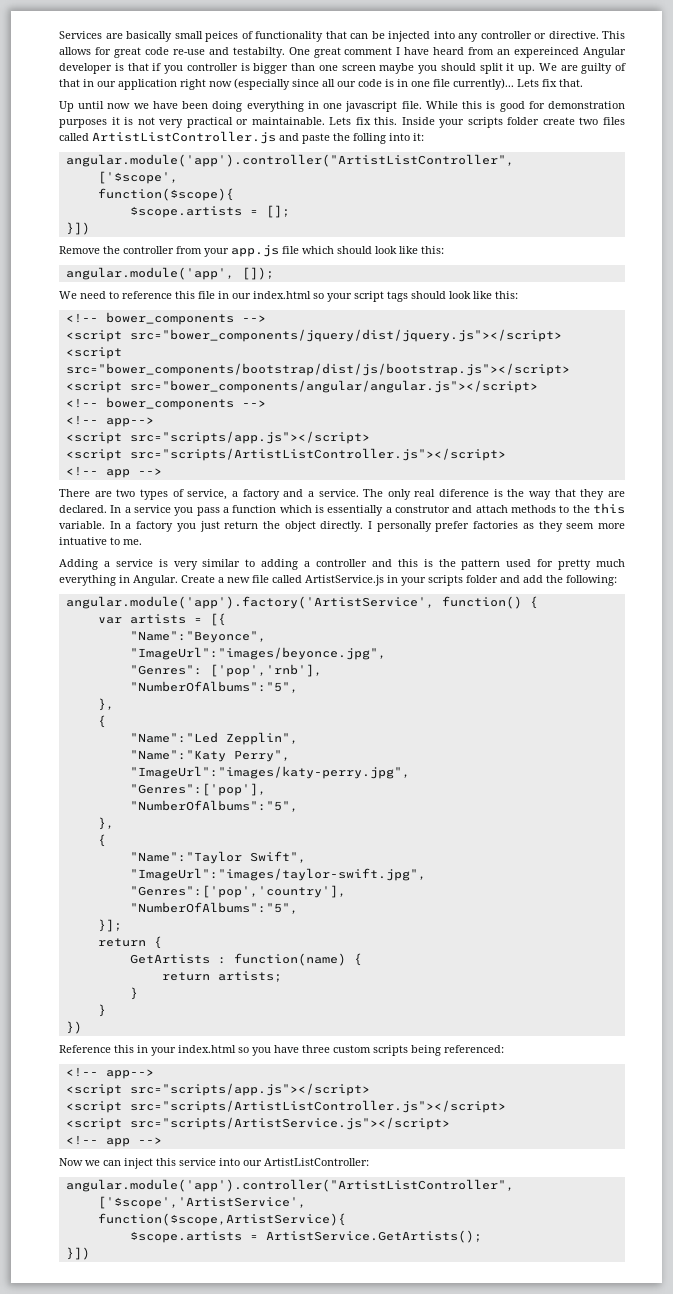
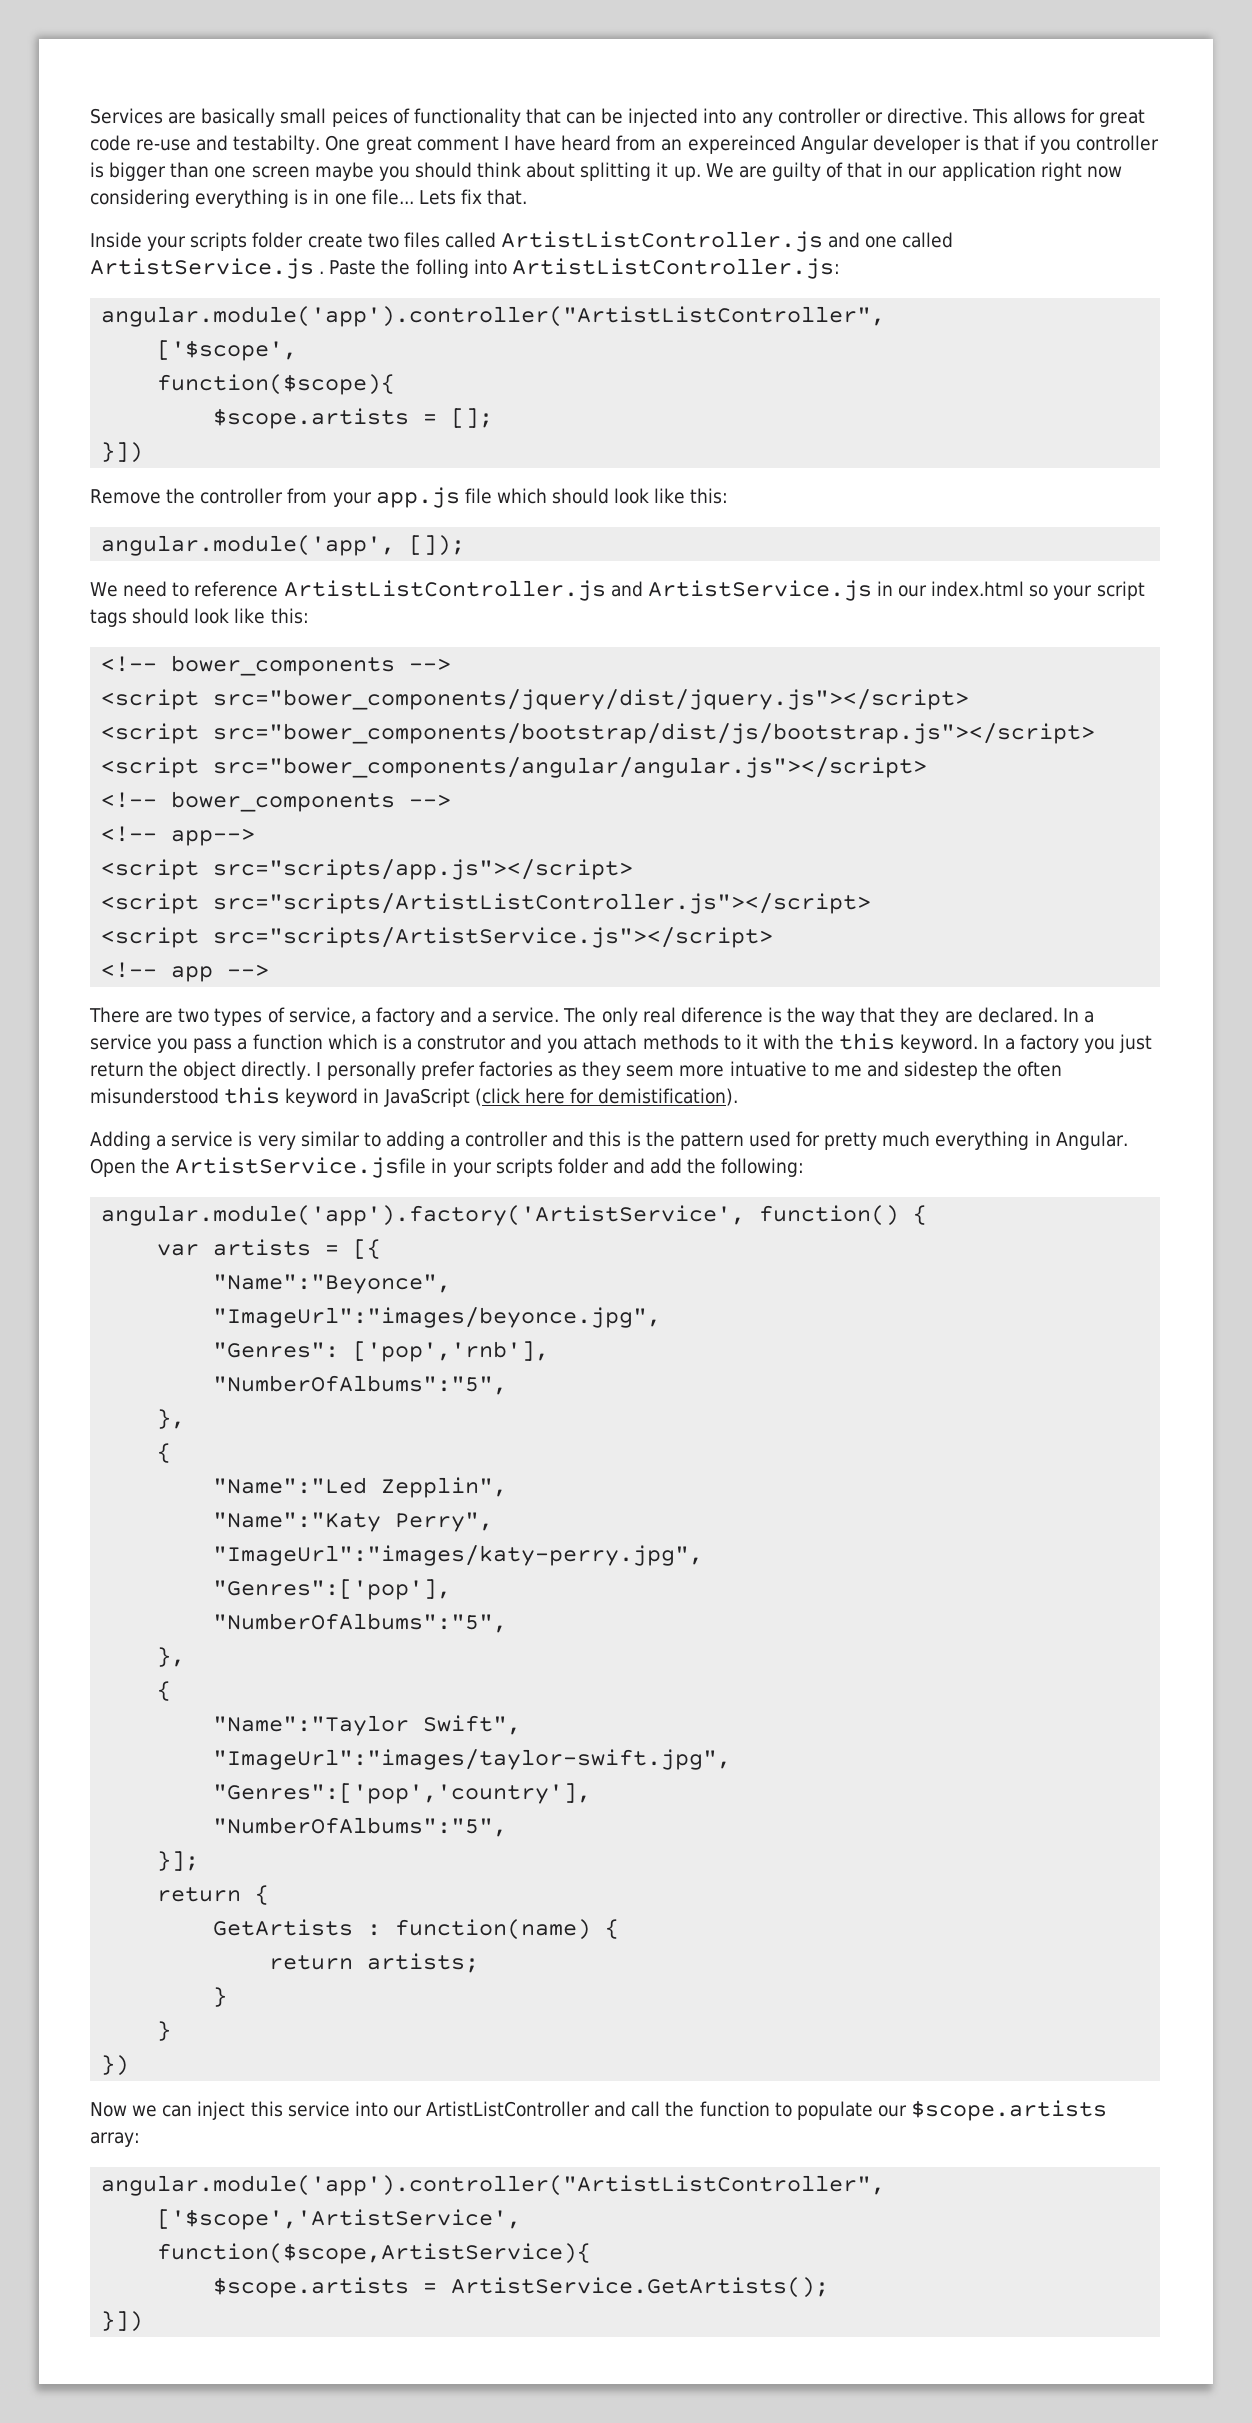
[479,63,503,74] split -> [477,162,652,181] think about splitting
[234,78,382,90] (especially since all our code -> [90,189,290,208] considering everything
[433,78,514,90] file currently)... -> [371,189,414,205] file...
[59,101,626,112] [59,117,398,128] Up until now we have been doing everything in one javascript file. While this is good for demonstration purposes it is not very practical or maintainable. Lets fix this. -> (528, 197) none
[302,133,330,144] paste -> [865,232,954,248] [90,258,377,279] one called ArtistService.js . Paste
[413,133,424,141] it: -> [511,258,840,279] ArtistListController.js:
[175,291,215,299] this file -> [283,580,872,601] ArtistListController.js and ArtistService.js
(506, 454) none -> [101,927,774,948] // <script src="scripts/ArtistService.js"></script>
[327,505,384,516] essentially -> (397, 1042) none
(473, 509) none -> [547,1038,579,1053] you
(570, 509) none -> [745,1034,800,1049] it with
[59,521,105,529] variable. -> [900,1034,979,1053] keyword.
[123,539,142,545] me. -> [833,1061,1063,1080] [90,1087,739,1107] me and sidestep the often misunderstood this keyword in JavaScript (click here for demistification).
[181,575,384,586] Create a new file called ArtistService.js -> [90,1157,427,1178] Open the ArtistService.jsfile
[59,1045,504,1056] [65,1067,154,1079] [65,1083,370,1096] [65,1100,506,1113] [65,1117,450,1130] [65,1135,162,1147] // Reference this in your index.html so you have three custom scripts being referenced: // <!-- app--> // <script src="scripts/app.js"></script> // <script src="scripts/ArtistListController.js"></script> // <script src="scripts/ArtistService.js"></script> // <!-- app --> -> (130, 2065) none
[264,1158,369,1166] ArtistListController: -> [426,2100,1108,2121] [90,2132,140,2147] ArtistListController and call the function to populate our $scope.artists array:

